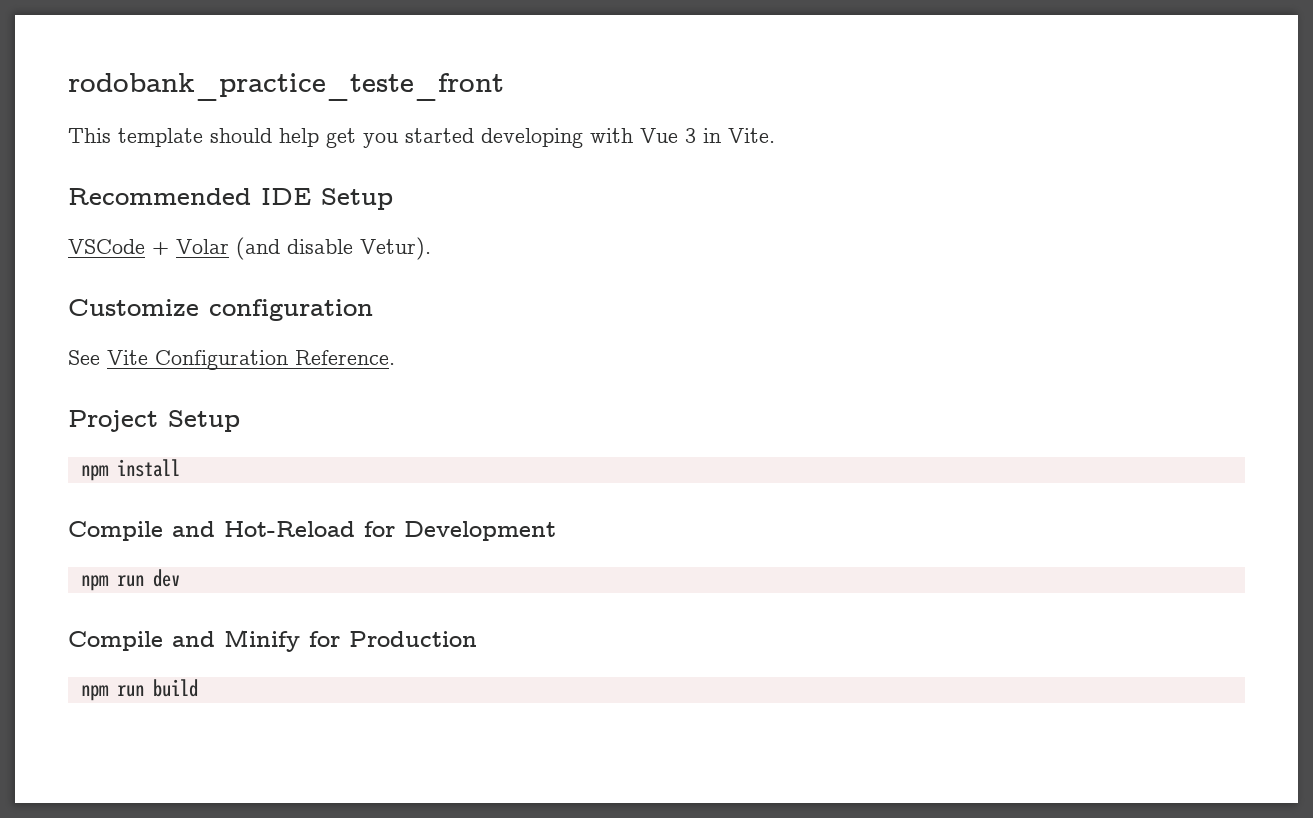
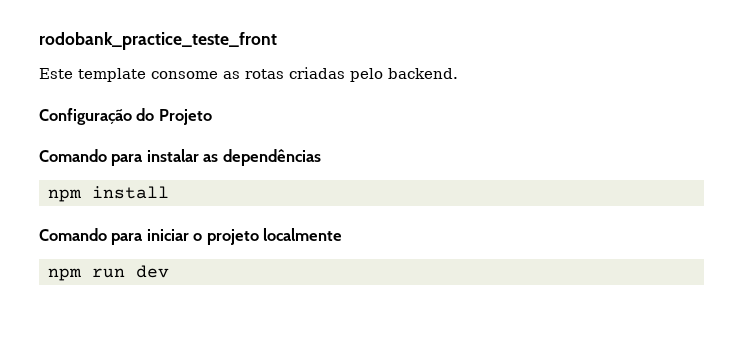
[68,128,775,148] [68,188,393,210] [68,237,431,260] [68,299,373,321] [68,350,395,370] [68,410,240,432] [80,459,180,481] [68,521,556,541] [80,569,180,591] [68,630,477,652] [80,679,198,701] This template should help get you started developing with Vue 3 in Vite. // Recommended IDE Setup // VSCode + Volar (and disable Vetur). // Customize configuration // See Vite Configuration Reference. // Project Setup // npm install // Compile and Hot-Reload for Development // npm run dev // Compile and Minify for Production // npm run build -> [39,67,458,82] [39,108,212,125] [39,149,321,166] [47,186,169,202] [39,228,343,245] [47,265,169,281] Este template consome as rotas criadas pelo backend. // Configuração do Projeto // Comando para instalar as dependências // npm install // Comando para iniciar o projeto localmente // npm run dev

